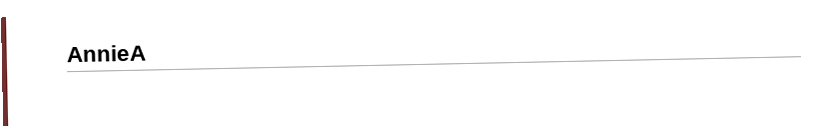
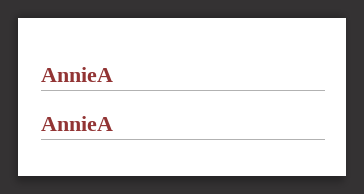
[66,44,146,63] AnnieA -> [41,67,113,82] [41,116,113,131] AnnieA // AnnieA

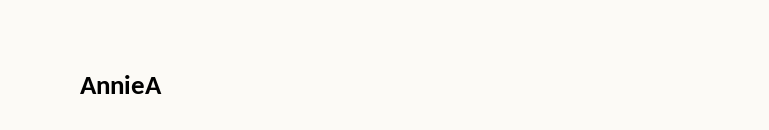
[41,67,113,82] [41,116,113,131] AnnieA // AnnieA -> [80,75,162,94] AnnieA

